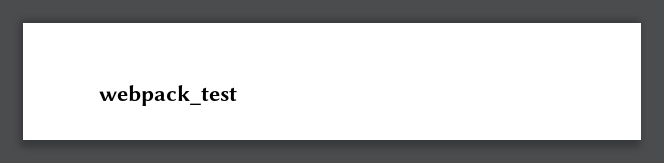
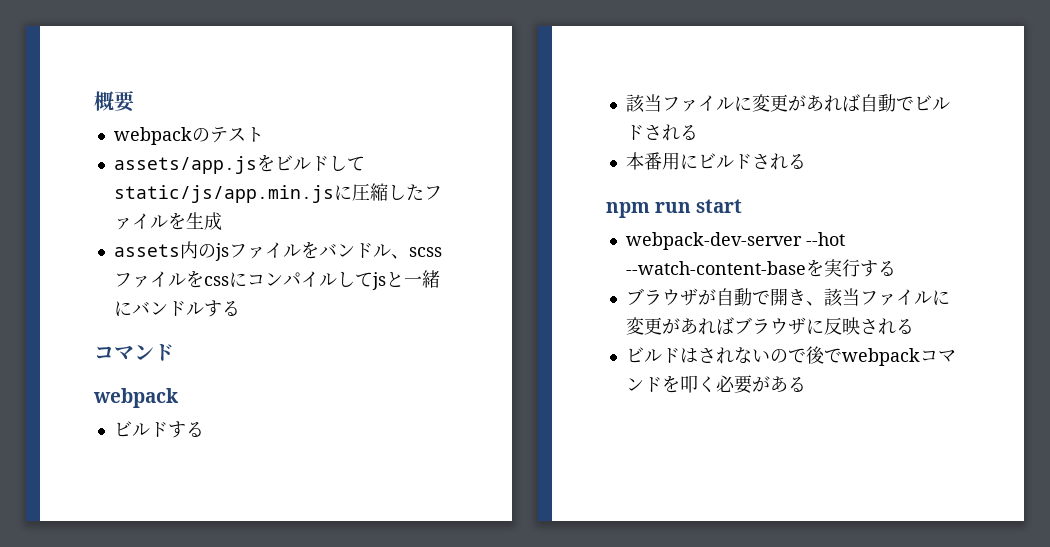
[99,85,237,106] webpack_test -> [94,91,135,112] [113,127,264,145] [113,154,365,174] [113,183,442,203] [113,212,222,230] [113,241,442,261] [113,270,440,290] [113,300,240,317] [94,344,174,361] [93,388,179,408] [113,421,204,438] [625,94,950,113] [625,124,698,141] [625,152,806,170] [606,199,743,218] [625,232,845,250] [625,259,896,277] [625,288,950,307] [625,317,914,335] [625,346,956,366] [625,375,806,394] 概要 // webpackのテスト // assets/app.jsをビルドしてstatic/js/app.min.jsに圧縮したファイルを生成 // assets内のjsファイルをバンドル、scssファイルをcssにコンパイルしてjsと一緒にバンドルする // コマンド // webpack // ビルドする // 該当ファイルに変更があれば自動でビルドされる // 本番用にビルドされる // npm run start // webpack-dev-server --hot --watch-content-baseを実行する // ブラウザが自動で開き、該当ファイルに変更があればブラウザに反映される // ビルドはされないので後でwebpackコマンドを叩く必要がある

